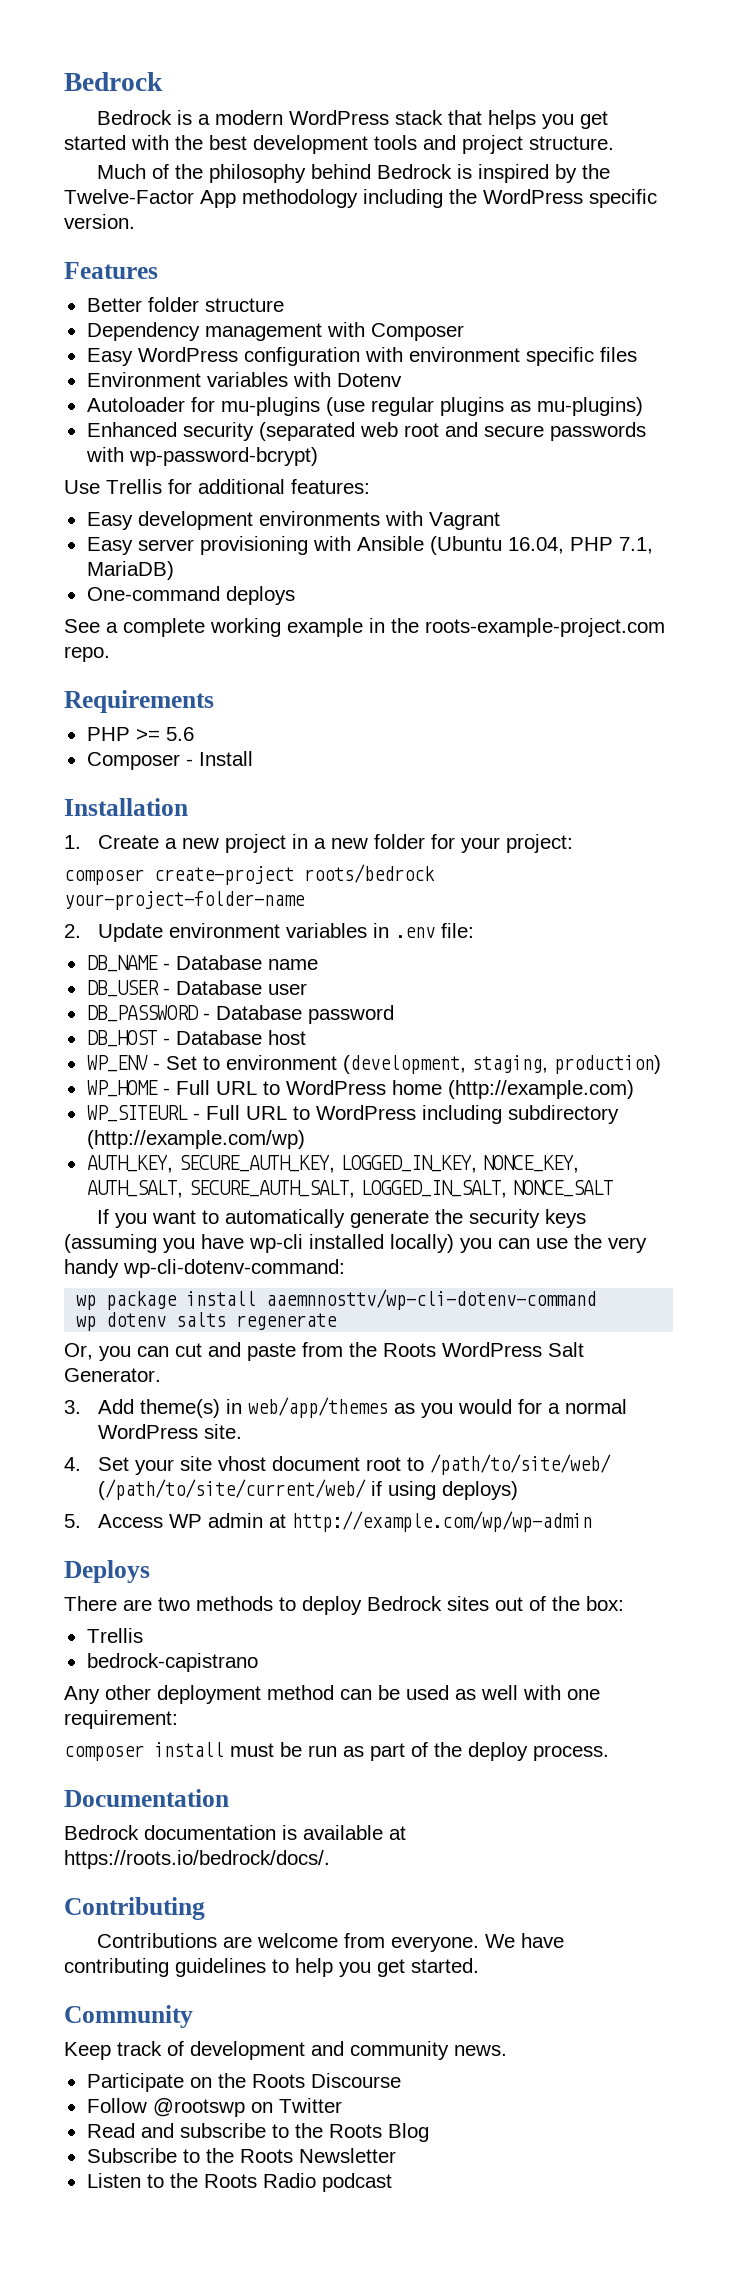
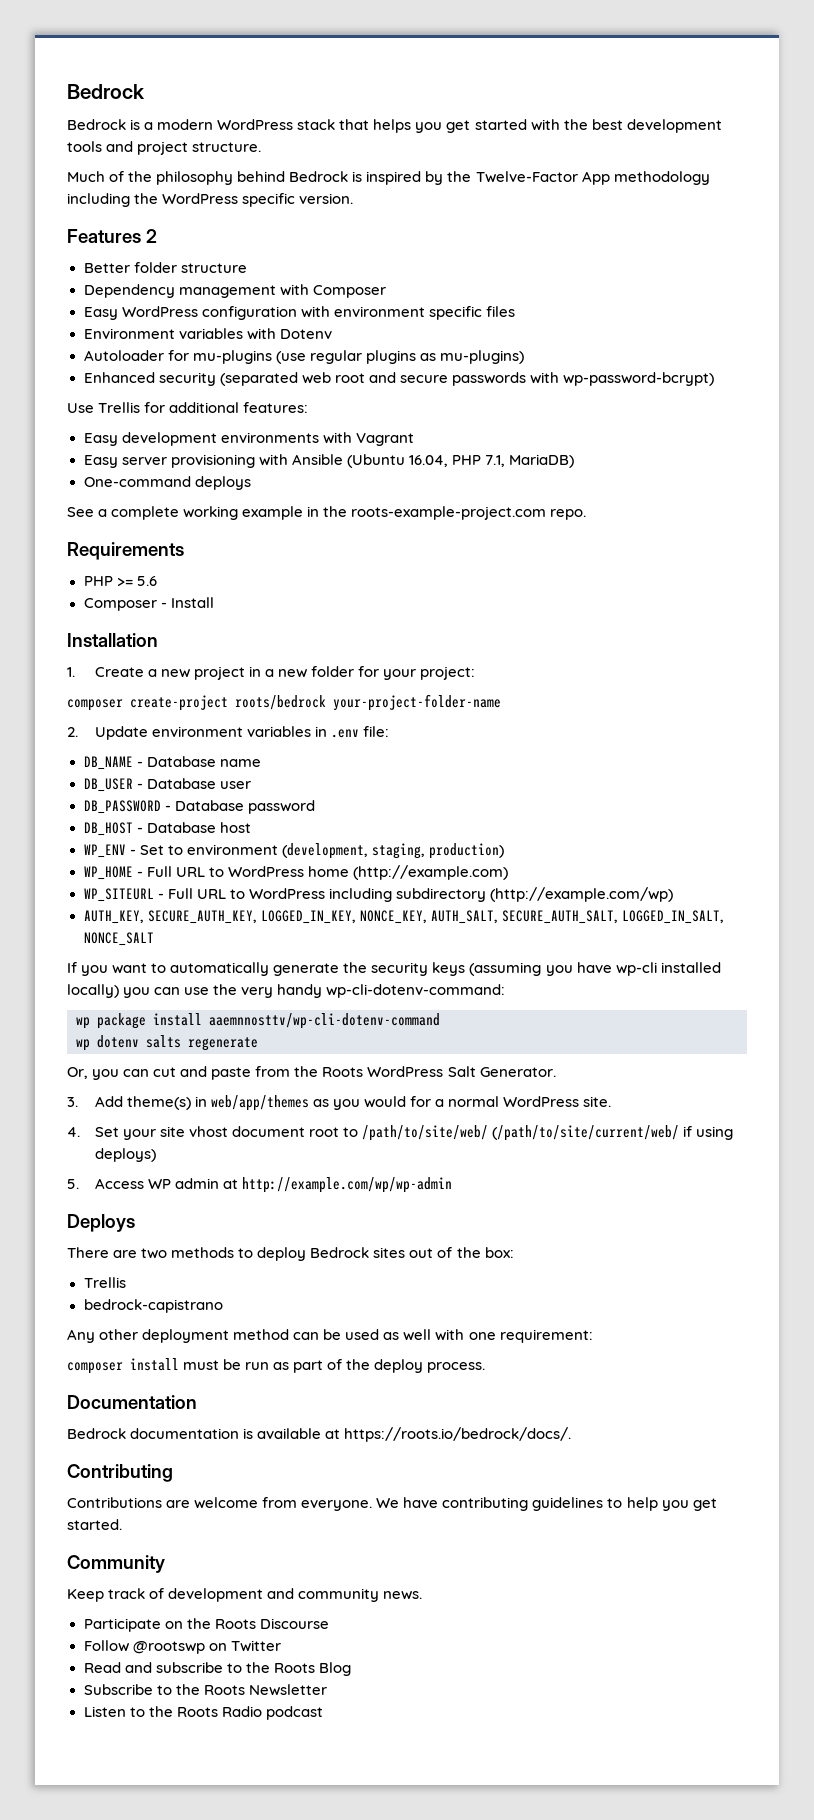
(158, 270) none -> [145,229,157,243] 2

